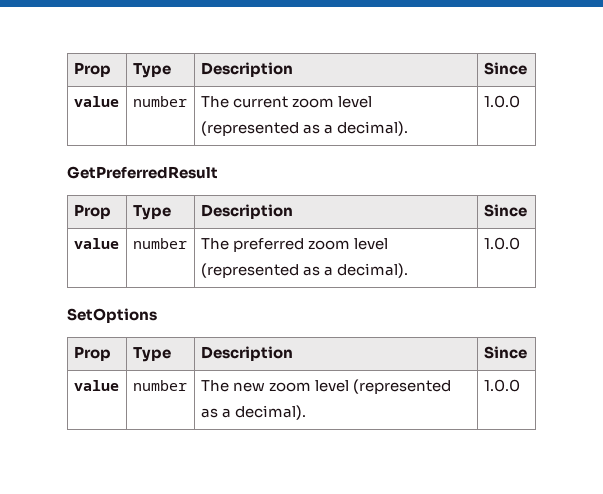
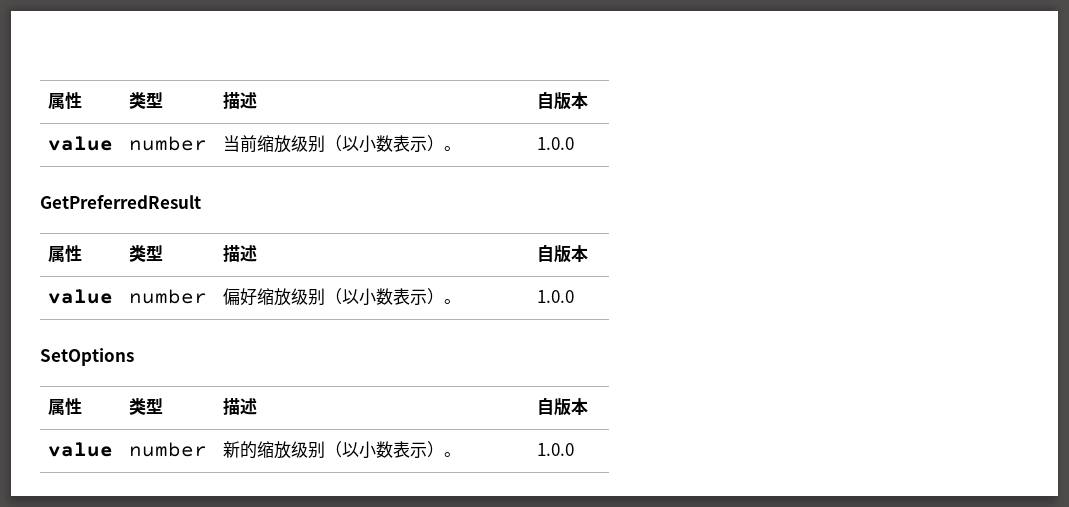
[73,62,111,77] [132,63,171,78] [200,62,293,77] [483,62,527,75] [73,96,119,107] [132,96,187,107] [200,96,372,108] [200,121,408,136] [483,95,520,108] [67,166,218,179] [73,204,111,219] [132,205,171,220] [200,204,293,219] [483,204,527,217] [73,238,119,249] [132,238,187,249] [200,238,388,252] [200,263,408,278] [483,237,520,250] [67,308,157,323] [73,346,111,361] [132,347,171,362] [200,346,293,361] [483,346,527,359] [73,380,119,391] [132,380,187,391] [200,379,451,394] [200,405,306,420] Prop | Type | Description | Since // value | number | The current zoom level (represented as a decimal). | 1.0.0 // GetPreferredResult // Prop | Type | Description | Since // value | number | The preferred zoom level (represented as a decimal). | 1.0.0 // SetOptions // Prop | Type | Description | Since // value | number | The new zoom level (represented as a decimal). -> [47,92,82,109] [128,92,163,109] [222,92,257,109] [536,91,588,110] [47,136,113,151] [128,136,207,151] [222,135,461,153] [536,137,574,150] [40,195,201,209] [47,245,82,262] [128,245,163,262] [222,245,257,262] [536,244,588,263] [47,289,113,304] [128,289,207,304] [222,288,461,306] [536,290,574,303] [40,348,134,366] [47,398,82,415] [128,398,163,415] [222,398,257,415] [536,397,588,416] [47,442,113,457] [128,442,207,457] [222,441,461,459] 属性 | 类型 | 描述 | 自版本 // value | number | 当前缩放级别（以小数表示）。 | 1.0.0 // GetPreferredResult // 属性 | 类型 | 描述 | 自版本 // value | number | 偏好缩放级别（以小数表示）。 | 1.0.0 // SetOptions // 属性 | 类型 | 描述 | 自版本 // value | number | 新的缩放级别（以小数表示）。

